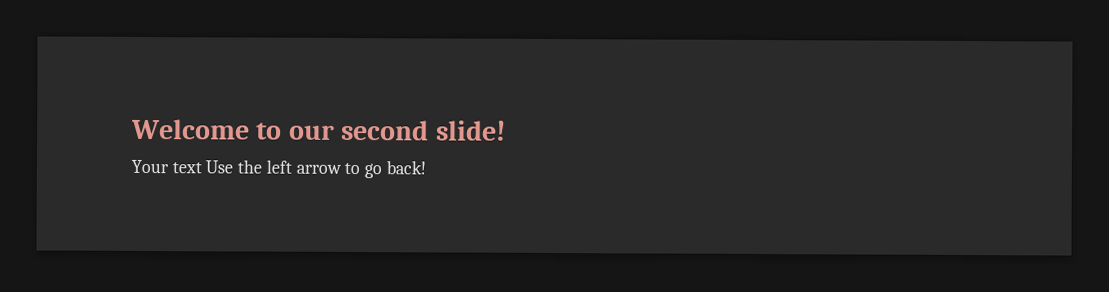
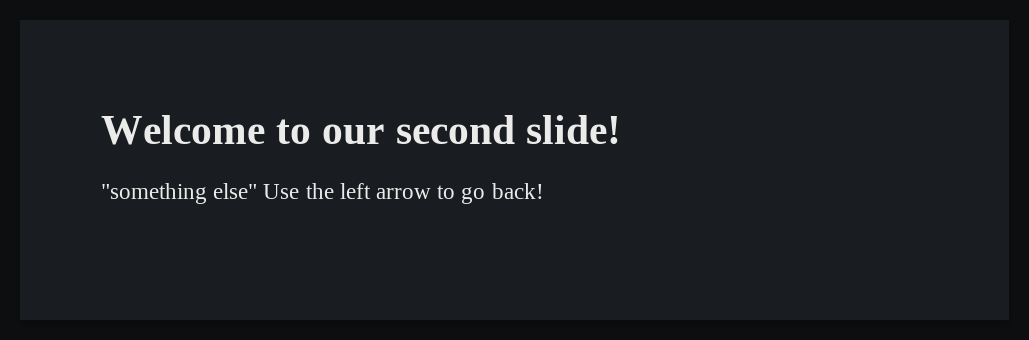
[131,159,202,174] Your text -> [101,183,258,204] "something else"

